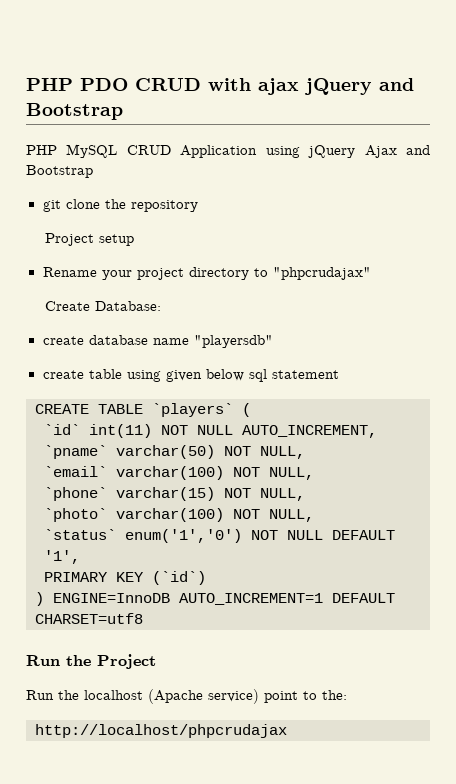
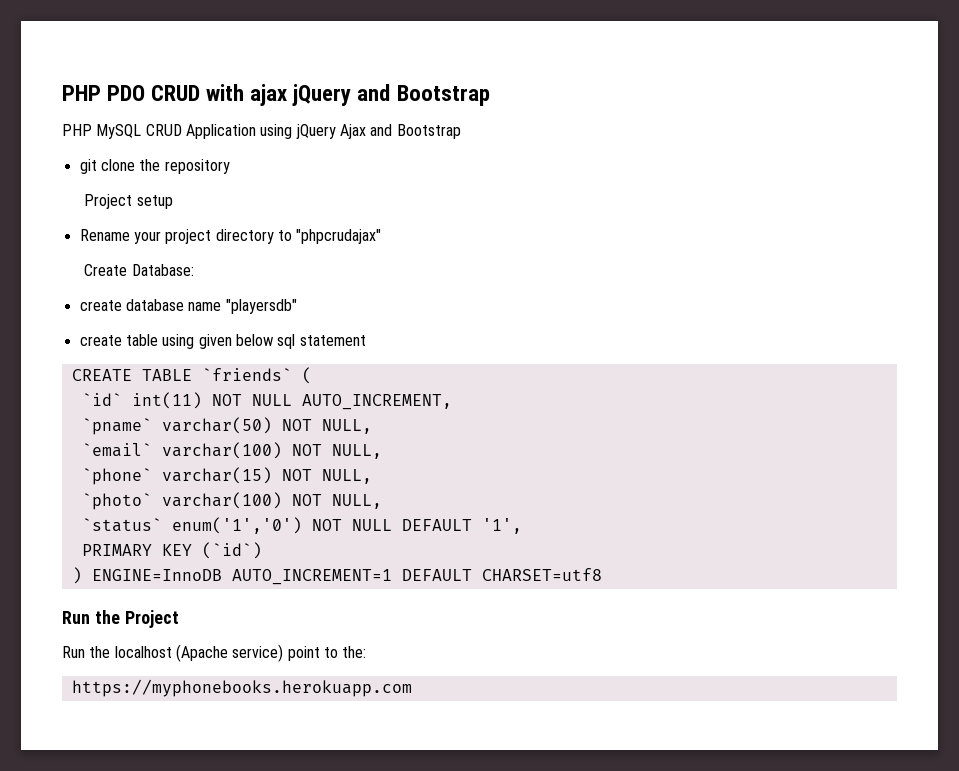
[152,403,233,417] `players` -> [201,368,292,381] `friends`
[35,724,287,738] http://localhost/phpcrudajax -> [71,679,412,697] https://myphonebooks.herokuapp.com

